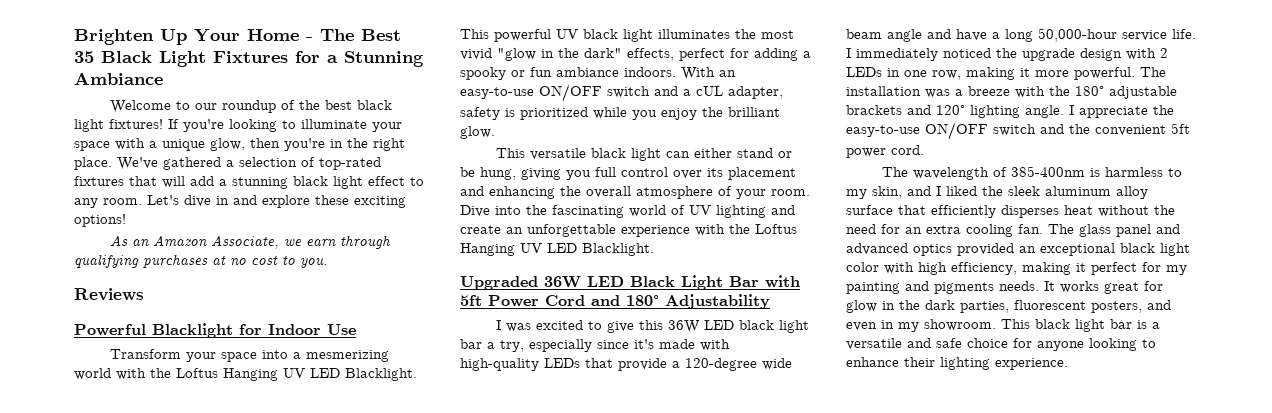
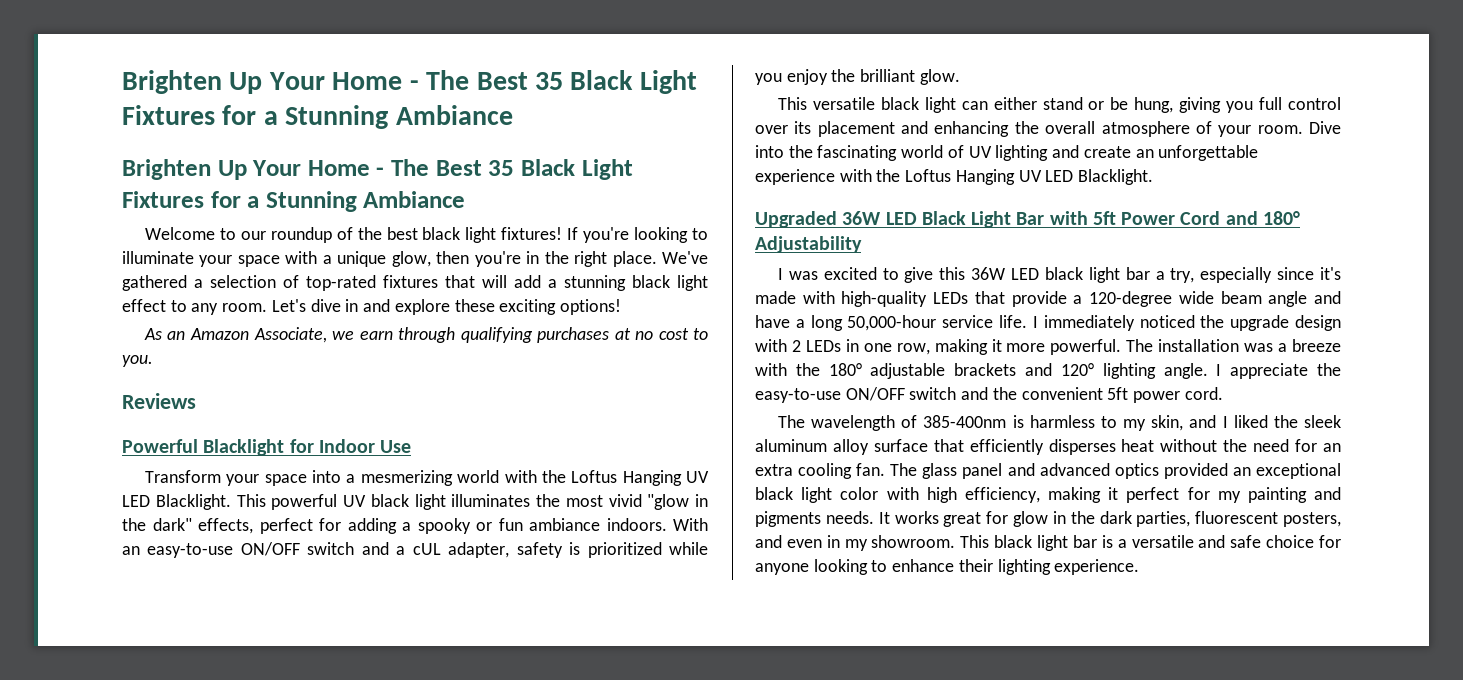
(163, 78) none -> [122,159,633,180] [122,191,466,212] // Brighten Up Your Home - The Best 35 Black Light Fixtures for a Stunning Ambiance

